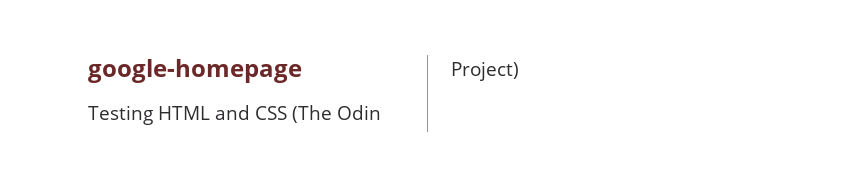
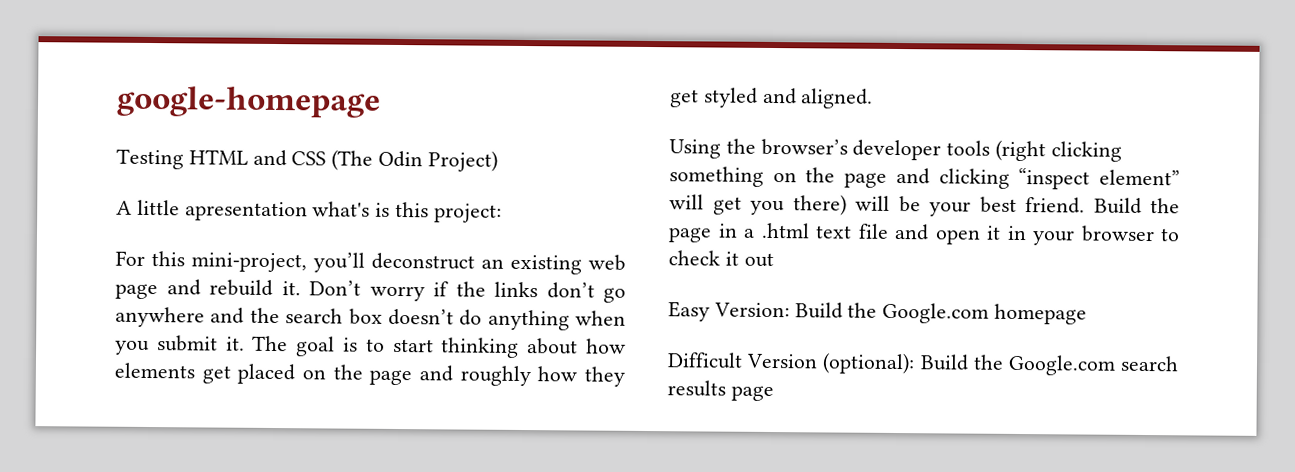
(519, 71) none -> [116,199,502,223] [115,250,626,275] [115,279,626,303] [115,306,626,331] [115,335,627,358] [114,362,625,387] [670,87,874,109] [669,138,1122,162] [669,166,1180,190] [669,194,1180,217] [668,222,1180,246] [668,250,774,268] [668,301,1088,325] [667,352,1179,376] [667,380,774,402] // A little apresentation what's is this project: // For this mini-project, you’ll deconstruct an existing web page and rebuild it. Don’t worry if the links don’t go anywhere and the search box doesn’t do anything when you submit it. The goal is to start thinking about how elements get placed on the page and roughly how they get styled and aligned. // Using the browser’s developer tools (right clicking something on the page and clicking “inspect element” will get you there) will be your best friend. Build the page in a .html text file and open it in your browser to check it out // Easy Version: Build the Google.com homepage // Difficult Version (optional): Build the Google.com search results page

